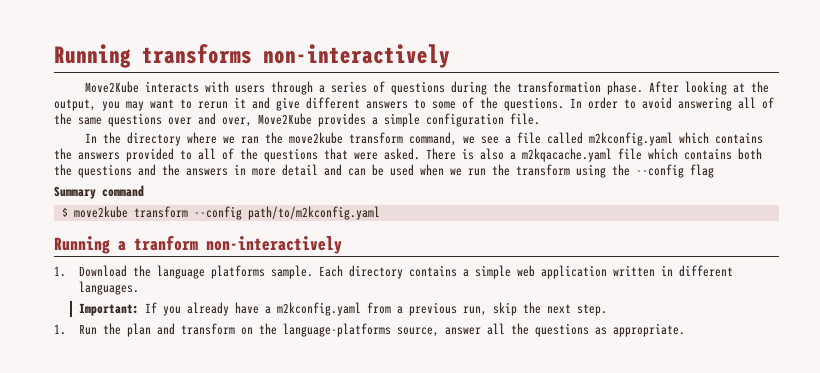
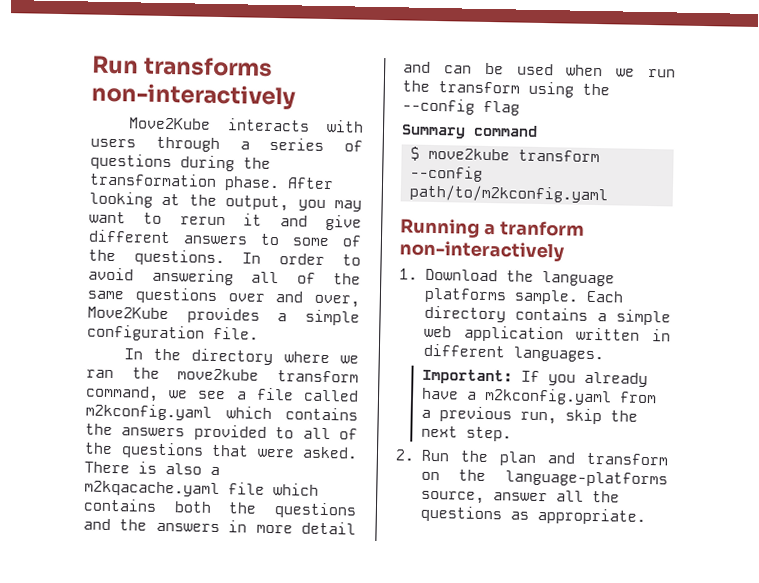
[54,44,131,68] Running -> [92,55,139,75] Run
[54,324,66,335] 1. -> [395,449,415,461] 2.

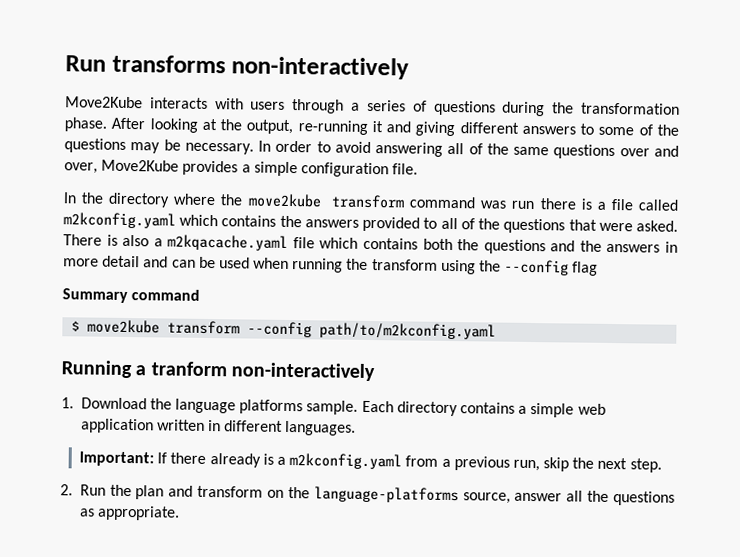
[297,199,362,212] [89,211,226,226] you may want to rerun -> [297,120,368,135] re-running
[325,214,362,231] give -> [415,121,456,137] giving
[133,249,225,267] questions. -> [64,138,254,155] questions may be necessary.
[340,355,359,364] [86,369,114,379] we ran -> (217, 199) none
[85,385,227,402] command, we see -> [409,196,593,210] command was run there is
[616,68,676,78] we run -> [292,258,344,273] running
[547,371,648,388] [421,387,459,400] you already have -> [170,452,274,468] there already is

